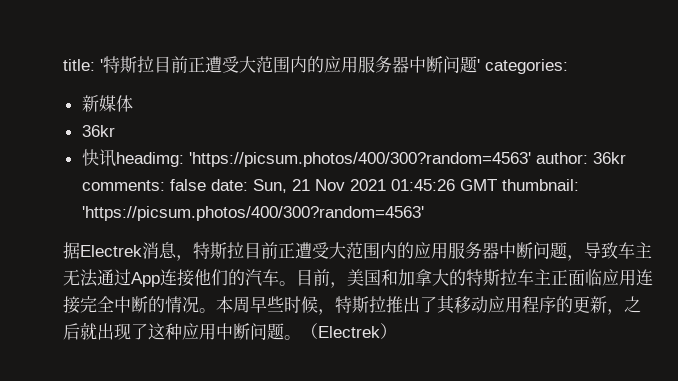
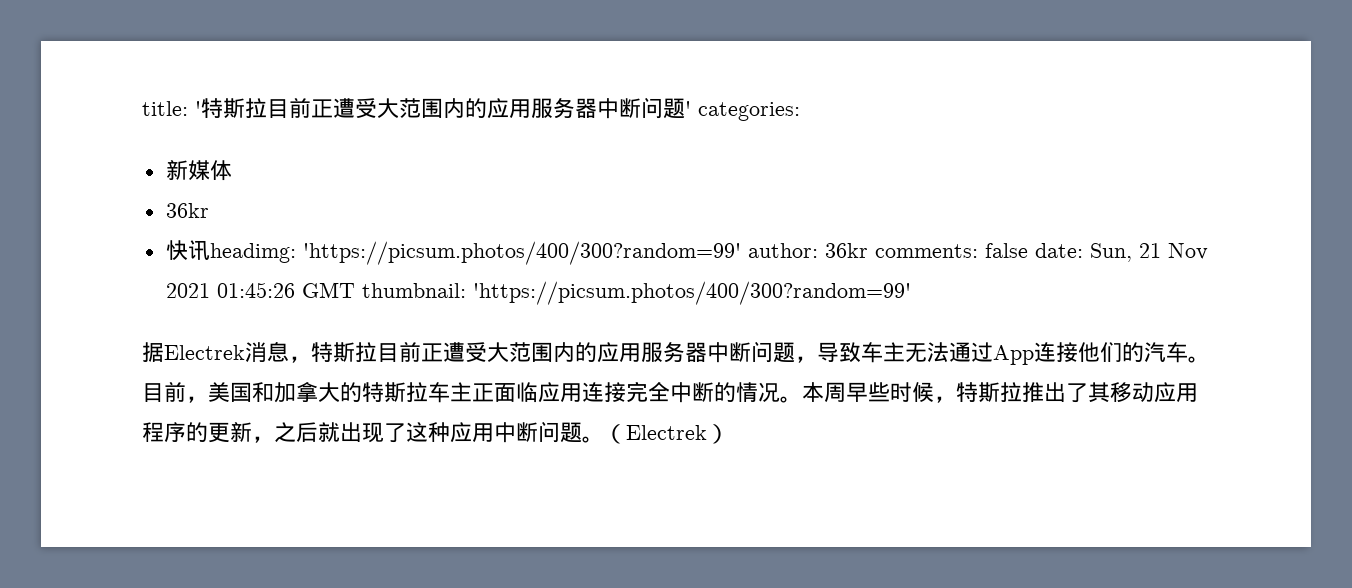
[188,152,531,167] 'https://picsum.photos/400/300?random=4563' -> [302,241,741,265] 'https://picsum.photos/400/300?random=99'
[81,206,424,221] 'https://picsum.photos/400/300?random=4563' -> [472,281,911,305] 'https://picsum.photos/400/300?random=99'

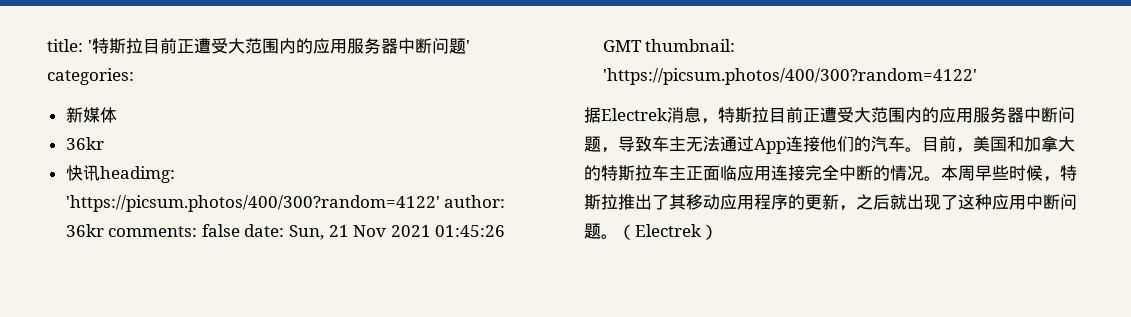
[302,241,741,265] 'https://picsum.photos/400/300?random=99' -> [65,195,440,212] 'https://picsum.photos/400/300?random=4122'
[472,281,911,305] 'https://picsum.photos/400/300?random=99' -> [602,68,977,85] 'https://picsum.photos/400/300?random=4122'

